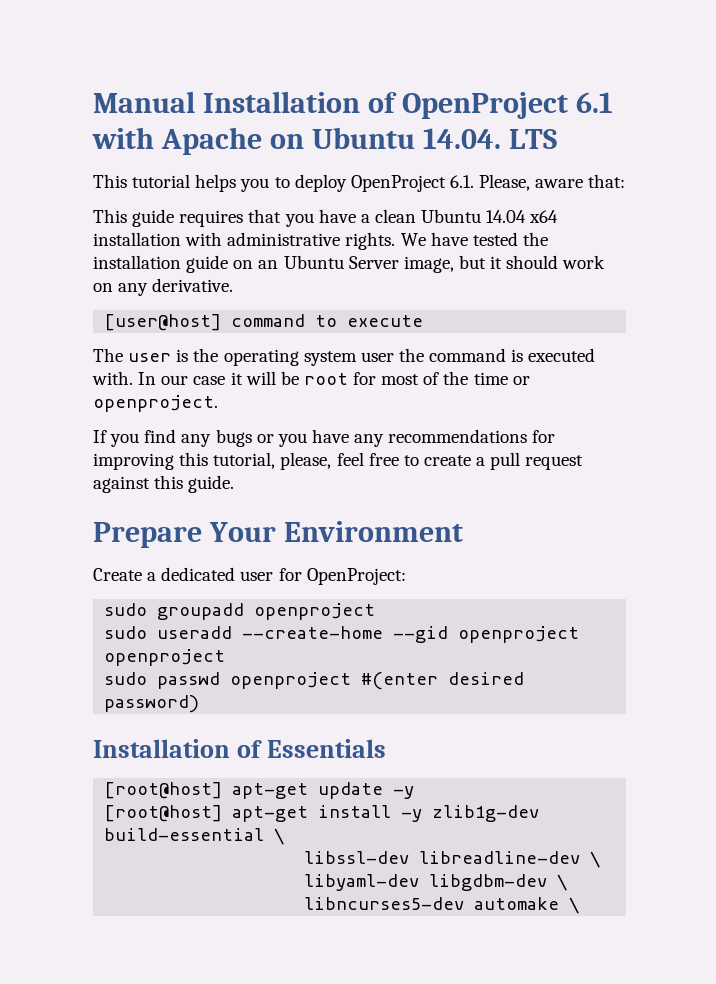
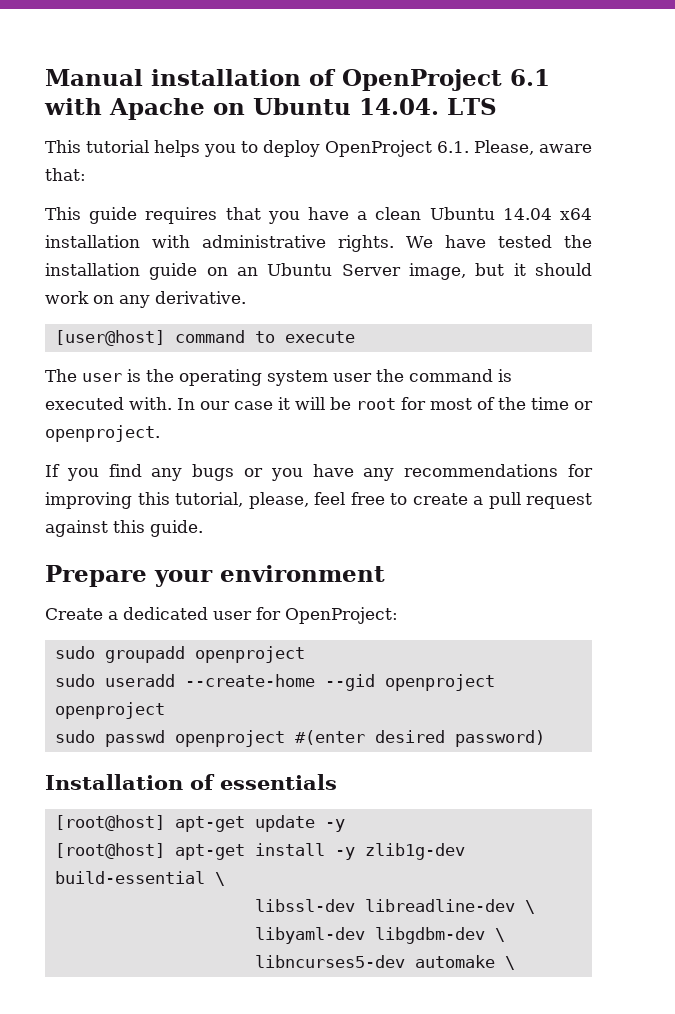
[202,91,360,113] Installation -> [151,69,301,86] installation
[208,521,463,542] Your Environment -> [154,565,385,587] your environment
[266,739,386,758] Essentials -> [220,774,337,790] essentials

